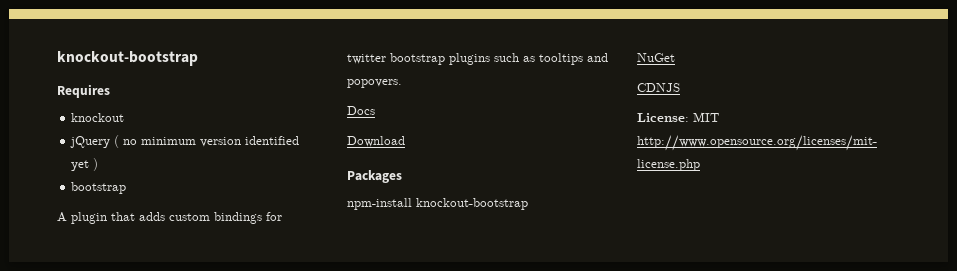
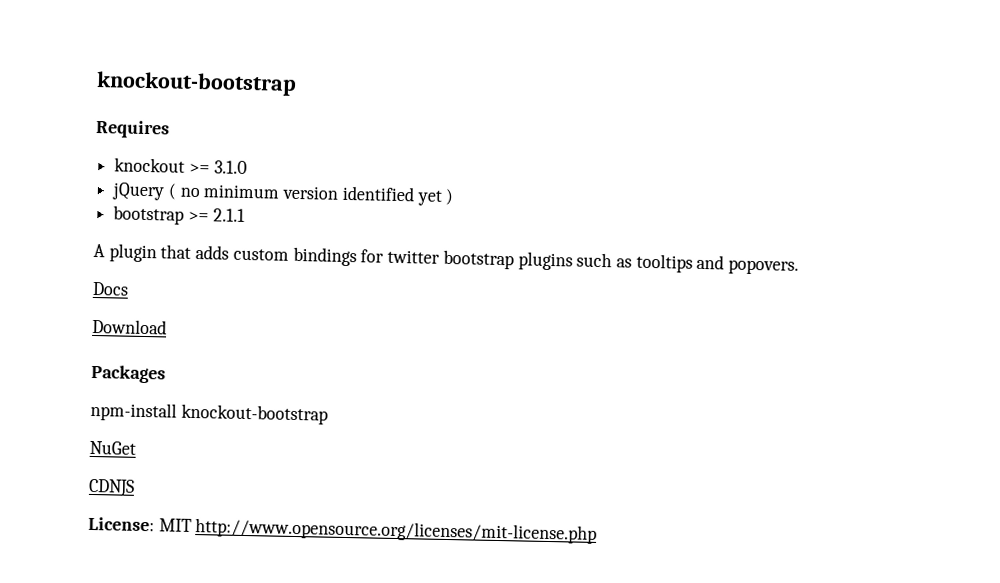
(125, 117) none -> [188,160,247,174] >= 3.1.0
(127, 188) none -> [187,208,245,222] >= 2.1.1

